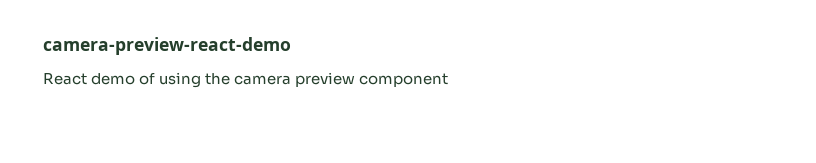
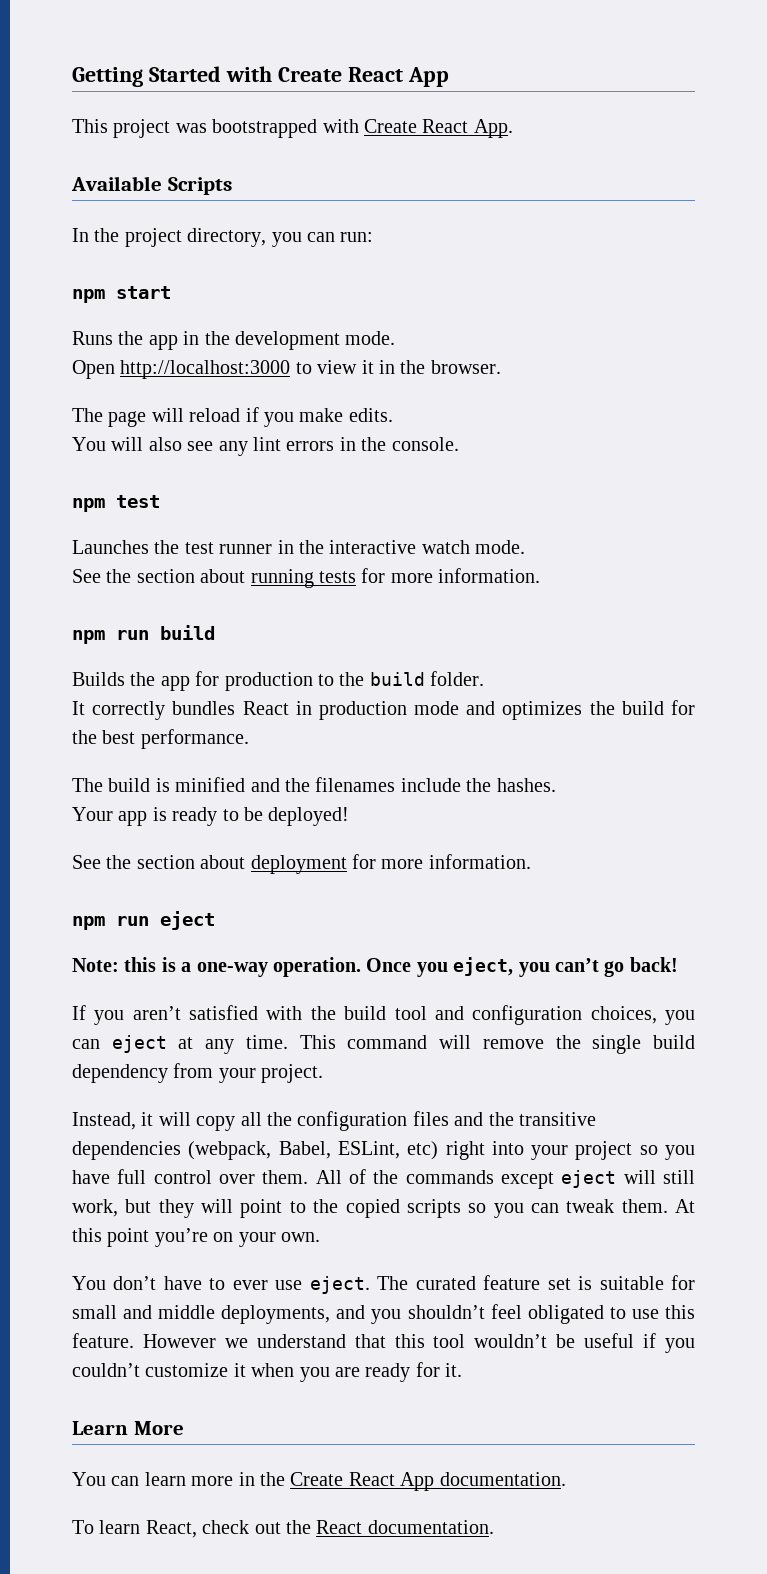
[43,37,291,55] [43,72,449,88] camera-preview-react-demo // React demo of using the camera preview component -> [72,66,449,87] [72,119,513,138] [71,176,232,195] [72,228,374,247] [72,286,171,303] [72,331,396,350] [72,360,501,379] [72,407,393,427] [72,437,459,456] [72,495,160,512] [72,540,526,554] [72,568,541,588] [72,625,215,644] [72,671,485,691] [72,700,695,720] [72,729,249,749] [72,777,556,792] [72,807,350,826] [72,854,531,874] [72,911,215,930] [72,957,678,977] [72,1005,696,1025] [72,1035,696,1054] [72,1063,324,1083] [72,1111,596,1131] [72,1141,695,1160] [72,1169,695,1189] [72,1199,695,1218] [72,1228,320,1247] [72,1275,695,1294] [72,1304,696,1324] [72,1333,696,1353] [72,1362,463,1382] [72,1421,184,1435] [72,1472,566,1491] [72,1520,494,1538] Getting Started with Create React App // This project was bootstrapped with Create React App. // Available Scripts // In the project directory, you can run: // npm start // Runs the app in the development mode. // Open http://localhost:3000 to view it in the browser. // The page will reload if you make edits. // You will also see any lint errors in the console. // npm test // Launches the test runner in the interactive watch mode. // See the section about running tests for more information. // npm run build // Builds the app for production to the build folder. // It correctly bundles React in production mode and optimizes the build for the best performance. // The build is minified and the filenames include the hashes. // Your app is ready to be deployed! // See the section about deployment for more information. // npm run eject // Note: this is a one-way operation. Once you eject, you can’t go back! // If you aren’t satisfied with the build tool and configuration choices, you can eject at any time. This command will remove the single build dependency from your project. // Instead, it will copy all the configuration files and the transitive dependencies (webpack, Babel, ESLint, etc) right into your project so you have full control over them. All of the commands except eject will still work, but they will point to the copied scripts so you can tweak them. At this point you’re on your own. // You don’t have to ever use eject. The curated feature set is suitable for small and middle deployments, and you shouldn’t feel obligated to use this feature. However we understand that this tool wouldn’t be useful if you couldn’t customize it when you are ready for it. // Learn More // You can learn more in the Create React App documentation. // To learn React, check out the React documentation.

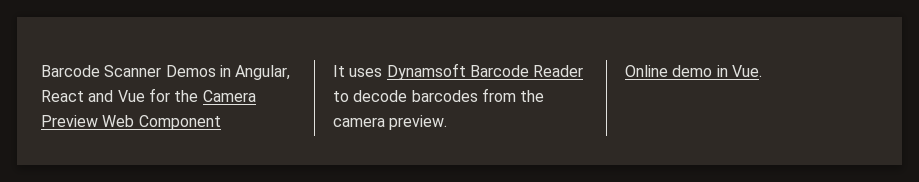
[72,66,449,87] [72,119,513,138] [71,176,232,195] [72,228,374,247] [72,286,171,303] [72,331,396,350] [72,360,501,379] [72,407,393,427] [72,437,459,456] [72,495,160,512] [72,540,526,554] [72,568,541,588] [72,625,215,644] [72,671,485,691] [72,700,695,720] [72,729,249,749] [72,777,556,792] [72,807,350,826] [72,854,531,874] [72,911,215,930] [72,957,678,977] [72,1005,696,1025] [72,1035,696,1054] [72,1063,324,1083] [72,1111,596,1131] [72,1141,695,1160] [72,1169,695,1189] [72,1199,695,1218] [72,1228,320,1247] [72,1275,695,1294] [72,1304,696,1324] [72,1333,696,1353] [72,1362,463,1382] [72,1421,184,1435] [72,1472,566,1491] [72,1520,494,1538] Getting Started with Create React App // This project was bootstrapped with Create React App. // Available Scripts // In the project directory, you can run: // npm start // Runs the app in the development mode. // Open http://localhost:3000 to view it in the browser. // The page will reload if you make edits. // You will also see any lint errors in the console. // npm test // Launches the test runner in the interactive watch mode. // See the section about running tests for more information. // npm run build // Builds the app for production to the build folder. // It correctly bundles React in production mode and optimizes the build for the best performance. // The build is minified and the filenames include the hashes. // Your app is ready to be deployed! // See the section about deployment for more information. // npm run eject // Note: this is a one-way operation. Once you eject, you can’t go back! // If you aren’t satisfied with the build tool and configuration choices, you can eject at any time. This command will remove the single build dependency from your project. // Instead, it will copy all the configuration files and the transitive dependencies (webpack, Babel, ESLint, etc) right into your project so you have full control over them. All of the commands except eject will still work, but they will point to the copied scripts so you can tweak them. At this point you’re on your own. // You don’t have to ever use eject. The curated feature set is suitable for small and middle deployments, and you shouldn’t feel obligated to use this feature. However we understand that this tool wouldn’t be useful if you couldn’t customize it when you are ready for it. // Learn More // You can learn more in the Create React App documentation. // To learn React, check out the React documentation. -> [41,65,291,80] [41,88,256,102] [41,115,221,130] [333,63,584,80] [333,88,545,102] [333,115,448,130] [625,65,762,77] Barcode Scanner Demos in Angular, React and Vue for the Camera Preview Web Component // It uses Dynamsoft Barcode Reader to decode barcodes from the camera preview. // Online demo in Vue.

